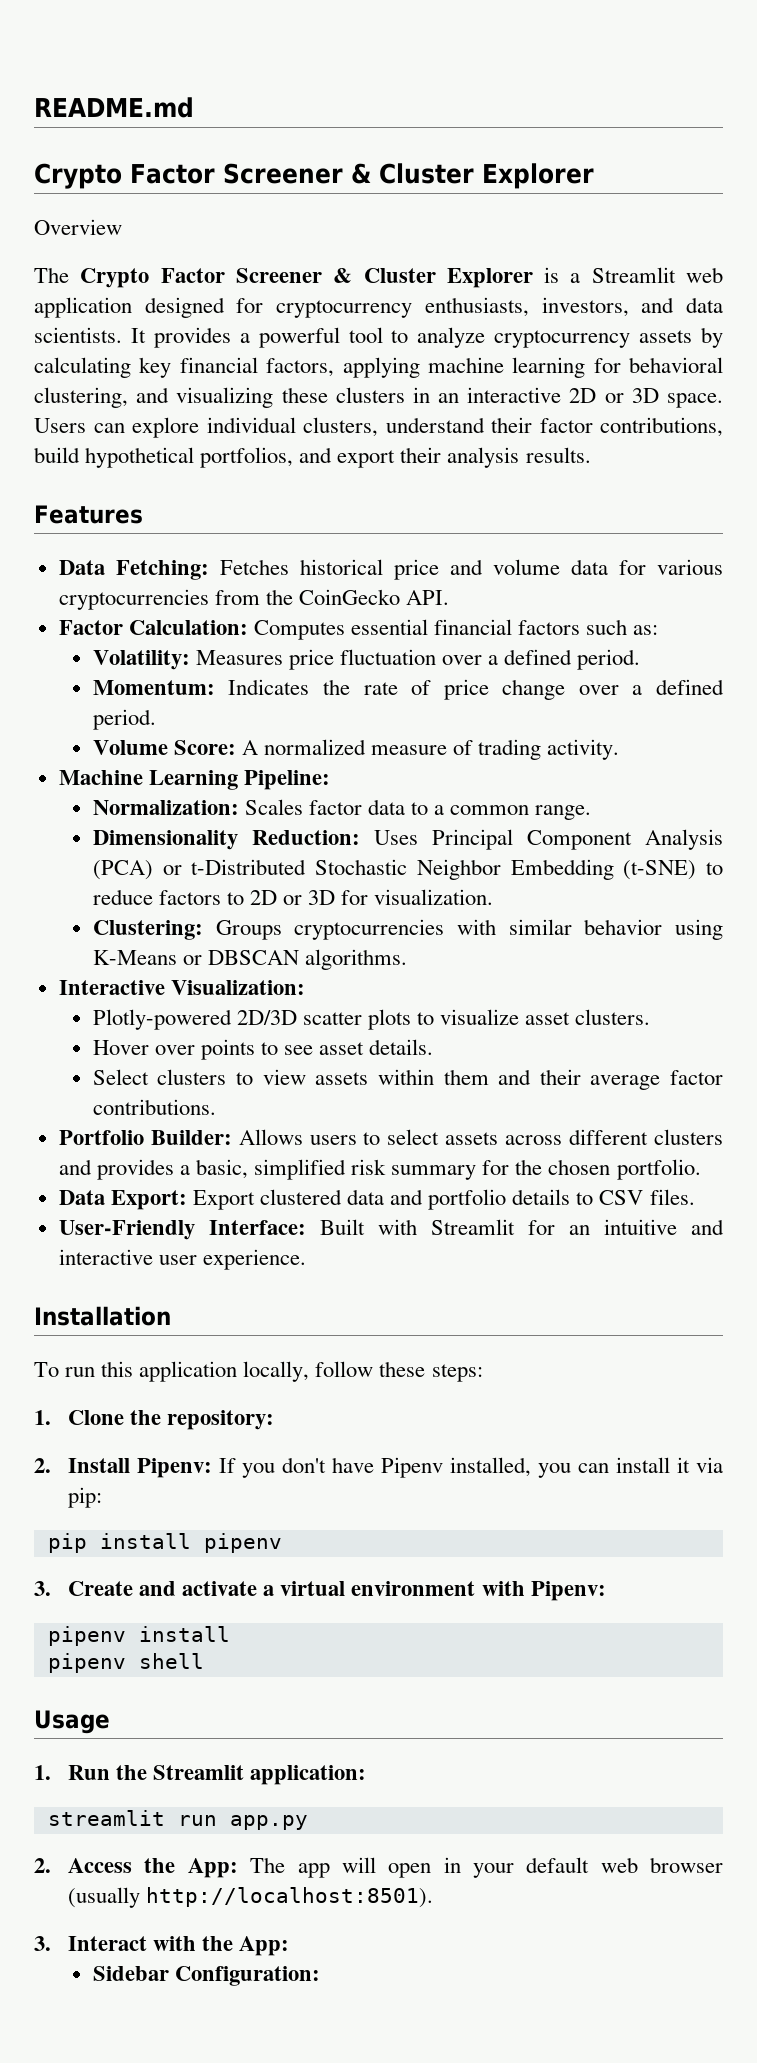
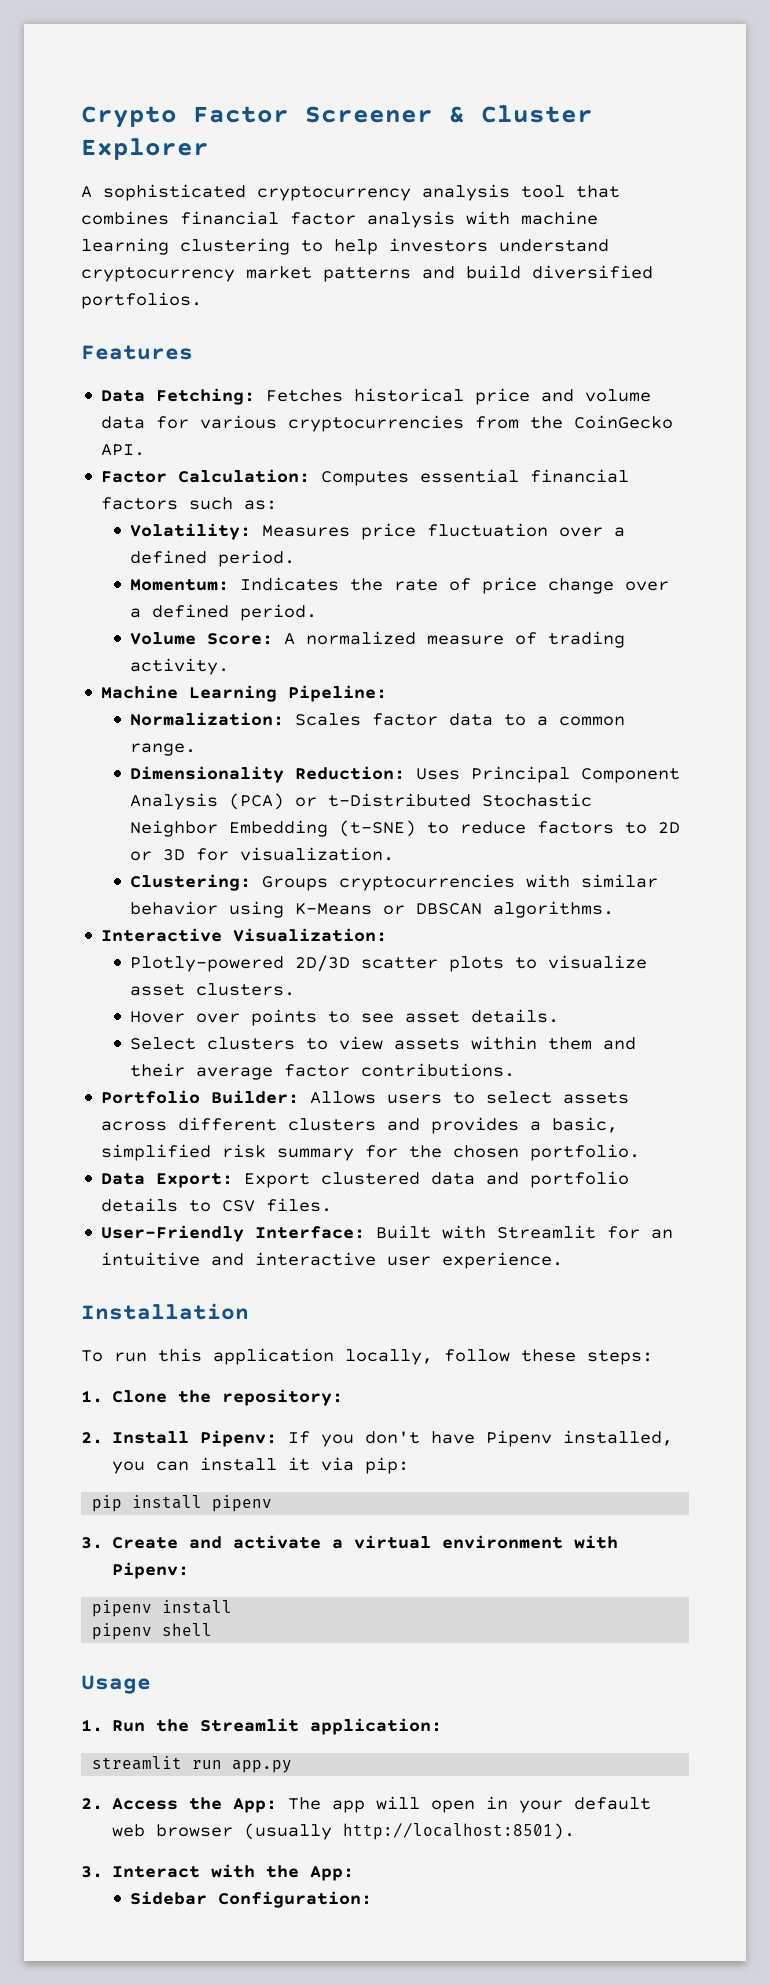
[34,97,194,118] README.md // -> (81, 117) none
[34,219,122,235] [34,267,723,288] [34,297,723,318] [34,327,723,348] [34,357,723,378] [34,387,723,408] [34,417,723,438] [34,447,591,468] Overview // The Crypto Factor Screener & Cluster Explorer is a Streamlit web application designed for cryptocurrency enthusiasts, investors, and data scientists. It provides a powerful tool to analyze cryptocurrency assets by calculating key financial factors, applying machine learning for behavioral clustering, and visualizing these clusters in an interactive 2D or 3D space. Users can explore individual clusters, understand their factor contributions, build hypothetical portfolios, and export their analysis results. -> [81,184,620,201] [81,211,598,228] [81,238,609,255] [81,265,653,282] [81,292,202,309] A sophisticated cryptocurrency analysis tool that combines financial factor analysis with machine learning clustering to help investors understand cryptocurrency market patterns and build diversified portfolios.

